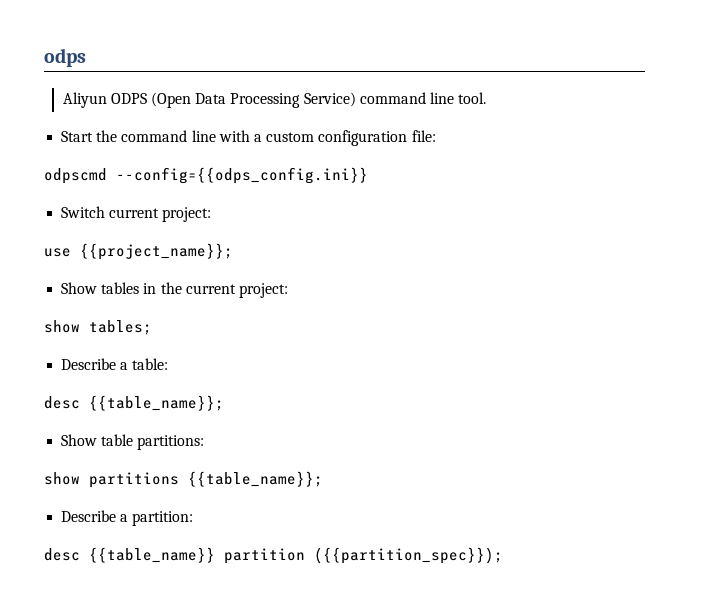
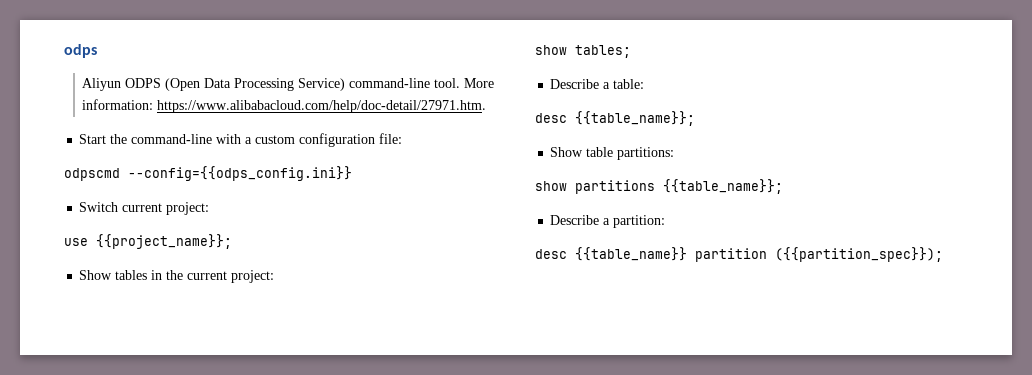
[359,92,454,104] command line -> [349,78,431,88] command-line
(487, 98) none -> [464,78,495,88] [82,99,487,113] More information: https://www.alibabacloud.com/help/doc-detail/27971.htm.
[121,130,216,142] command line -> [131,134,213,144] command-line

